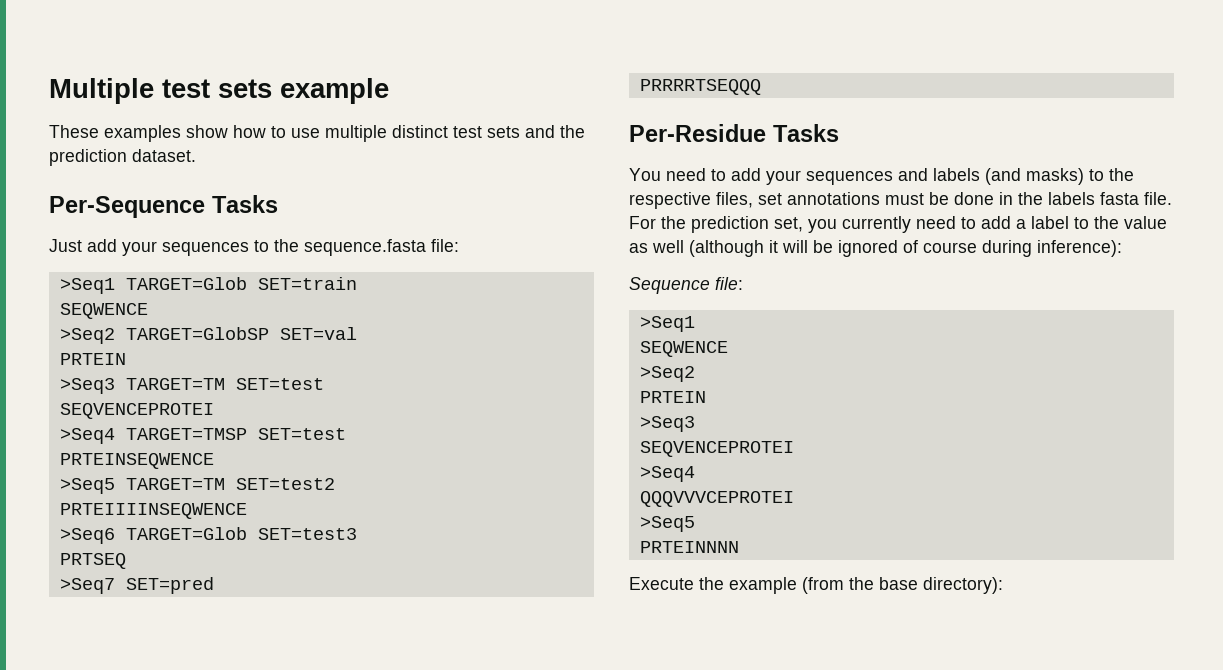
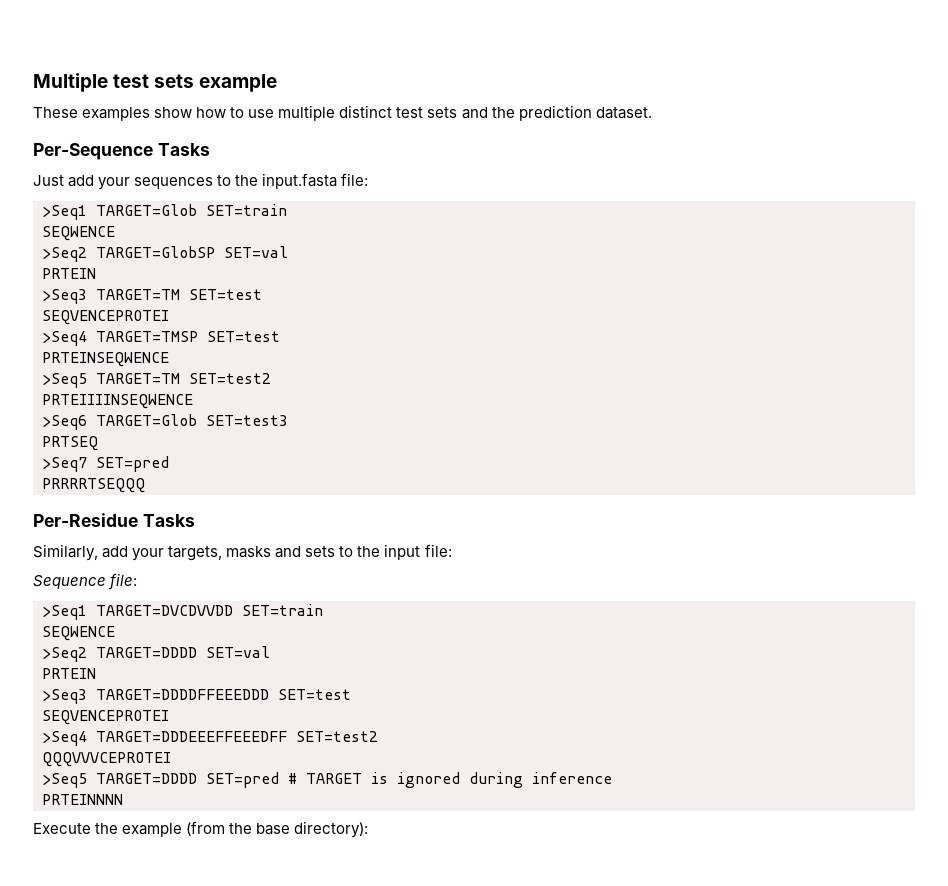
[304,239,426,256] sequence.fasta -> [262,173,338,189] input.fasta
[629,168,1134,185] [629,192,1172,209] [629,216,1167,233] [629,240,1122,257] You need to add your sequences and labels (and masks) to the respective files, set annotations must be done in the labels fasta file. For the prediction set, you currently need to add a label to the value as well (although it will be ignored of course during inference): -> [33,544,452,561] Similarly, add your targets, masks and sets to the input file:
[639,341,728,357] [639,366,695,382] [639,391,706,403] [639,416,695,432] [639,441,794,457] [639,466,695,482] // SEQWENCE // >Seq2 // PRTEIN // >Seq3 // SEQVENCEPROTEI // >Seq4 -> [96,604,323,616] [42,626,115,641] [42,646,270,662] [42,668,96,679] [42,689,351,704] [42,710,169,725] [42,731,378,746] TARGET=DVCDVVDD SET=train // SEQWENCE // >Seq2 TARGET=DDDD SET=val // PRTEIN // >Seq3 TARGET=DDDDFFEEEDDD SET=test // SEQVENCEPROTEI // >Seq4 TARGET=DDDEEEFFEEEDFF SET=test2
(695, 524) none -> [96,772,612,788] TARGET=DDDD SET=pred # TARGET is ignored during inference

